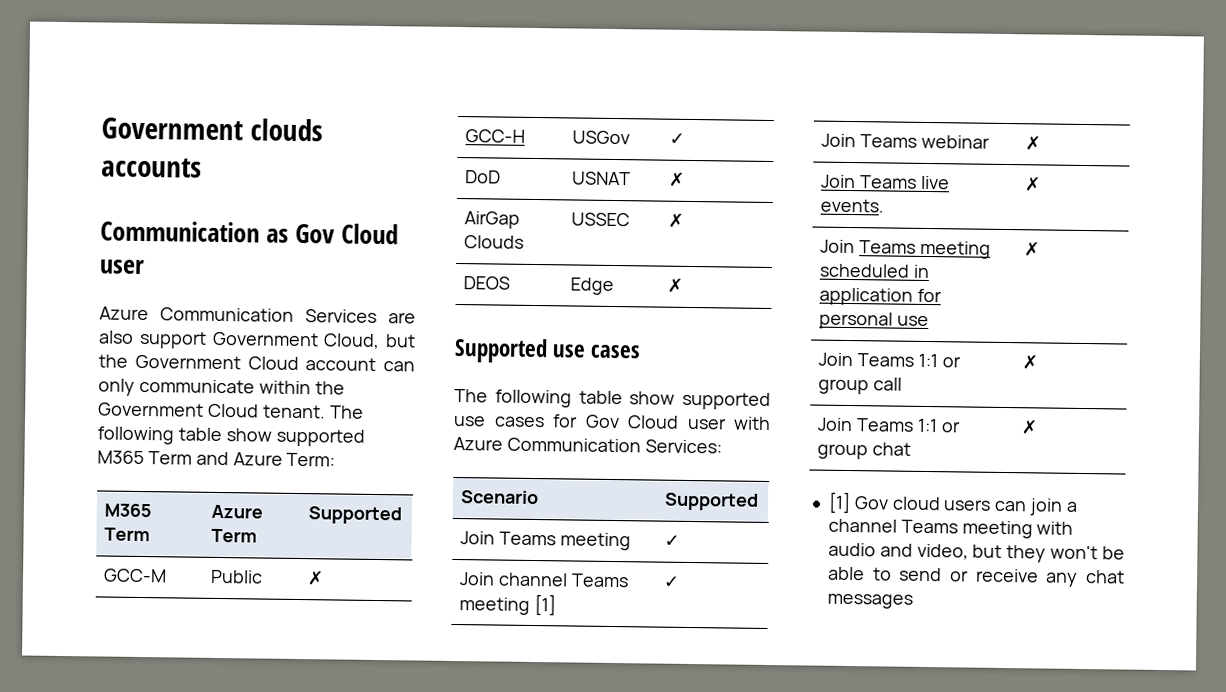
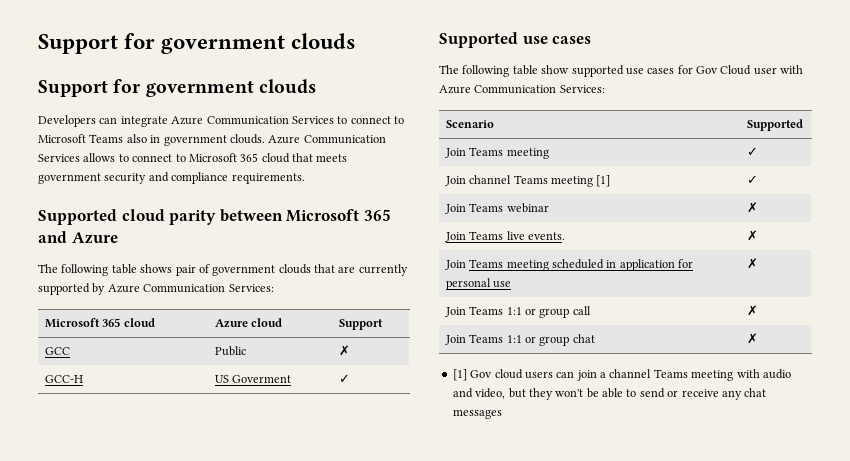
[101,117,323,142] [101,157,202,178] [100,220,400,245] [99,259,145,275] [99,306,416,324] [98,330,416,350] [98,354,415,372] [98,378,345,396] [98,402,364,419] [97,426,365,447] [97,450,336,467] [104,503,153,518] [104,527,151,542] [211,504,264,519] [211,528,258,543] [308,506,403,525] [103,568,168,583] Government clouds accounts // Communication as Gov Cloud user // Azure Communication Services are also support Government Cloud, but the Government Cloud account can only communicate within the Government Cloud tenant. The following table show supported M365 Term and Azure Term: // M365 Term | Azure Term | Supported // GCC-M -> [38,33,357,54] [38,79,316,97] [38,115,404,127] [38,134,386,146] [38,153,348,163] [38,172,305,184] [38,209,391,225] [38,231,118,244] [38,264,408,276] [38,283,274,295] [44,318,155,328] [214,318,283,328] [338,319,383,330] [44,347,70,355] Support for government clouds // Support for government clouds // Developers can integrate Azure Communication Services to connect to Microsoft Teams also in government clouds. Azure Communication Services allows to connect to Microsoft 365 cloud that meets government security and compliance requirements. // Supported cloud parity between Microsoft 365 and Azure // The following table shows pair of government clouds that are currently supported by Azure Communication Services: // Microsoft 365 cloud | Azure cloud | Support // GCC
[572,130,631,145] [669,132,686,145] [465,170,502,184] [572,171,632,186] [669,171,686,187] [464,211,521,229] [464,235,525,249] [571,212,631,227] [668,212,685,228] [463,276,511,290] [570,277,615,296] [667,277,684,293] USGov | ✓ // DoD | USNAT | ✗ // AirGap Clouds | USSEC | ✗ // DEOS | Edge | ✗ -> [214,375,292,383] [338,374,350,383] US Goverment | ✓

